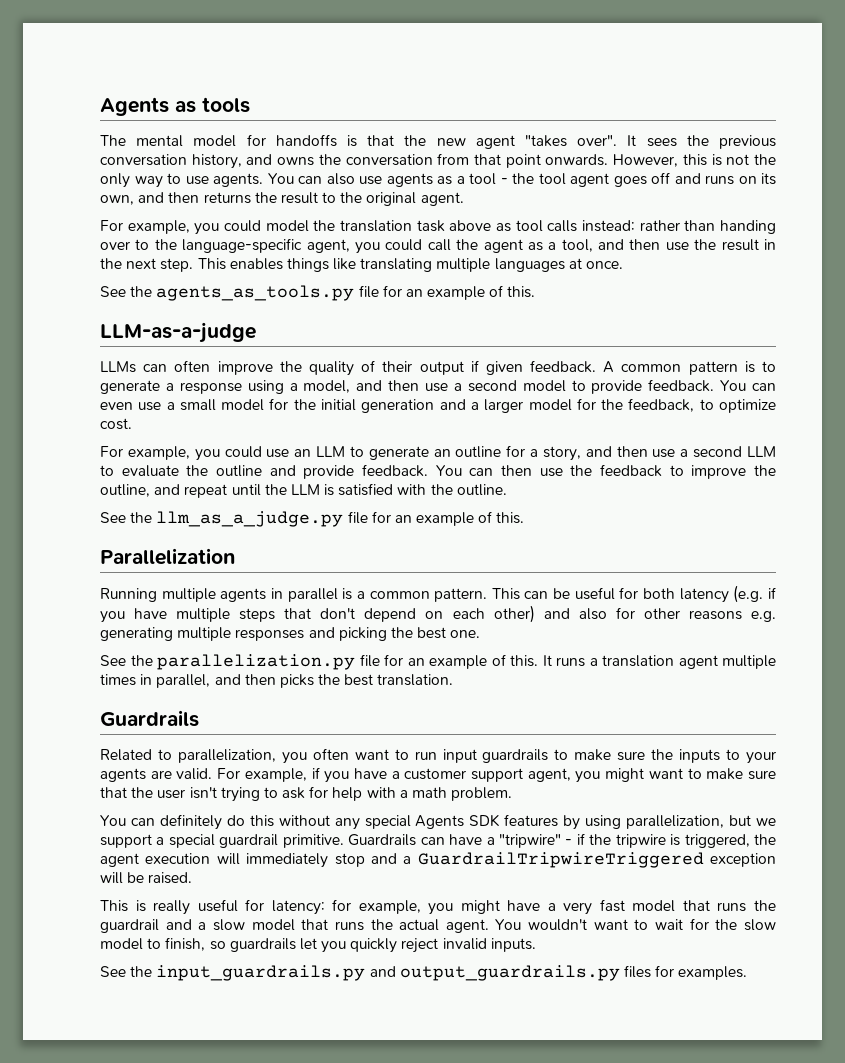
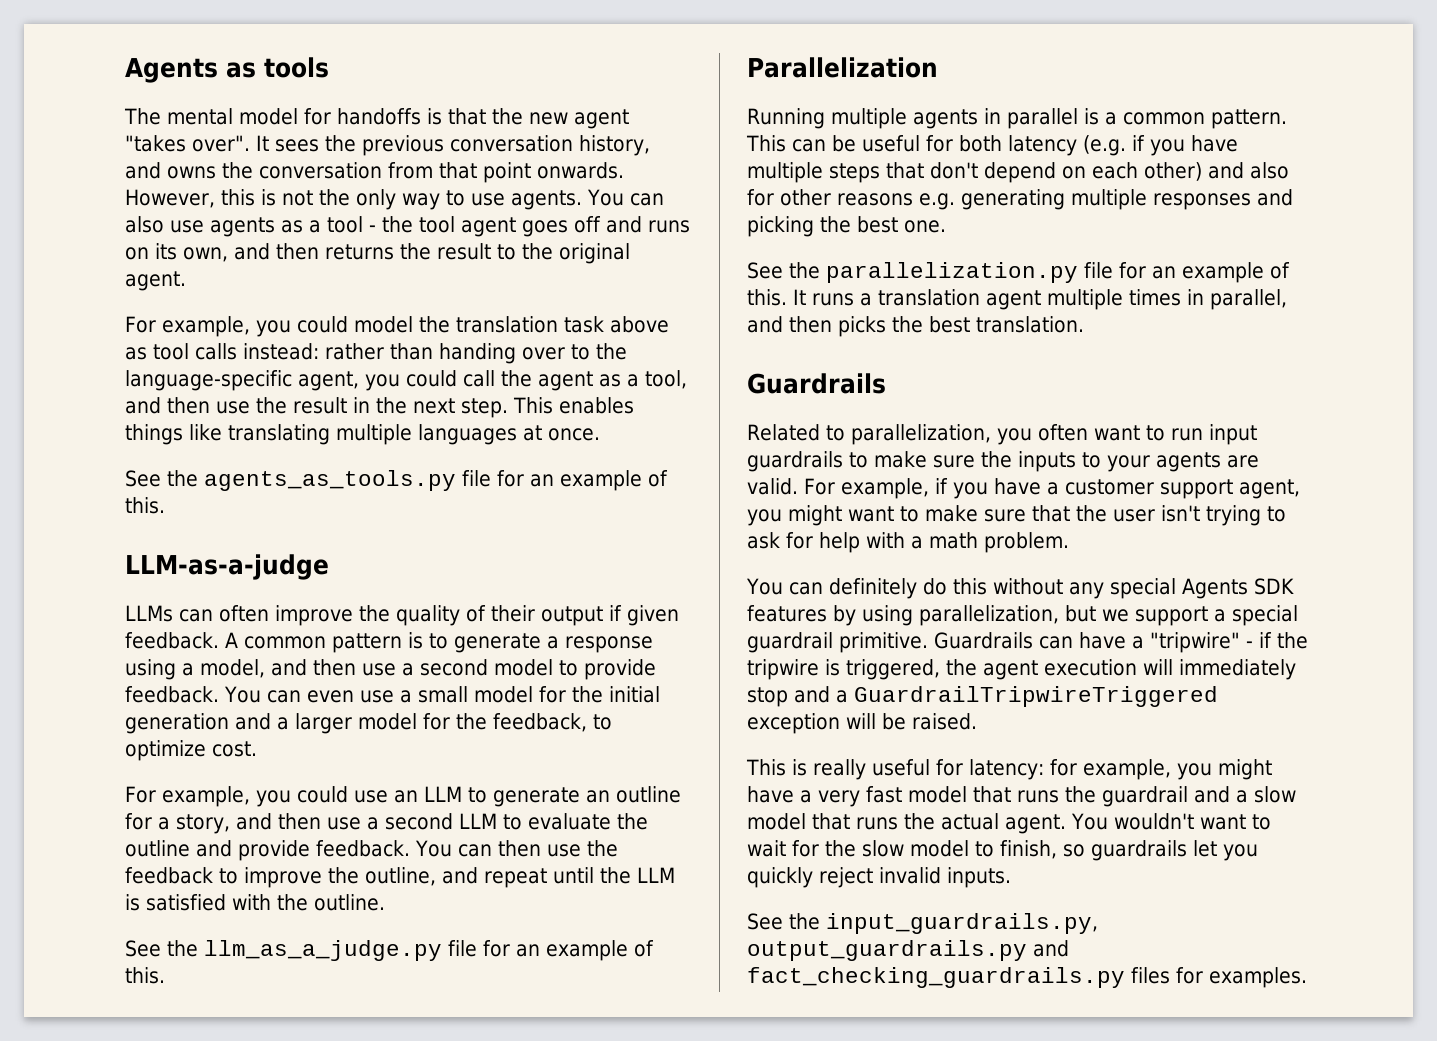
[156,965,620,981] input_guardrails.py and output_guardrails.py -> [826,913,1098,934] [747,940,1069,961] [747,967,1125,988] input_guardrails.py, output_guardrails.py and fact_checking_guardrails.py

